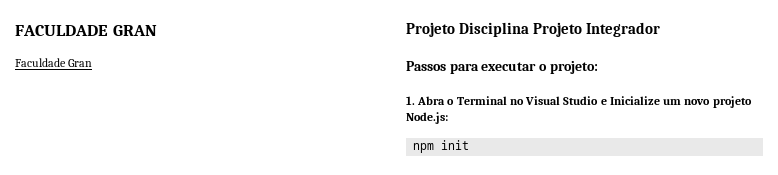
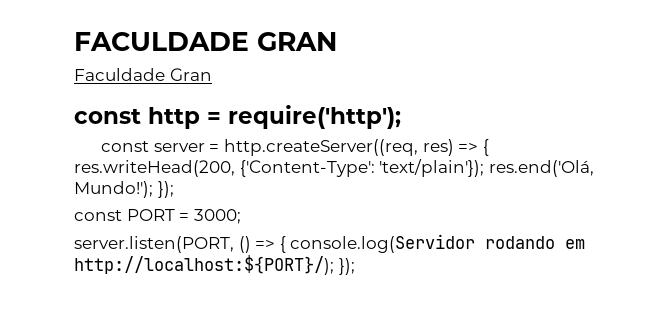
[406,22,661,37] [406,61,598,74] [406,96,752,108] [406,112,448,124] [413,140,470,153] Projeto Disciplina Projeto Integrador // Passos para executar o projeto: // 1. Abra o Terminal no Visual Studio e Inicialize um novo projeto Node.js: // npm init -> [74,105,401,129] [101,139,489,156] [74,159,594,177] [74,181,174,198] [74,209,241,224] [74,234,586,253] [74,255,355,275] const http = require('http'); // const server = http.createServer((req, res) => { res.writeHead(200, {'Content-Type': 'text/plain'}); res.end('Olá, Mundo!'); }); // const PORT = 3000; // server.listen(PORT, () => { console.log(Servidor rodando em http://localhost:${PORT}/); });

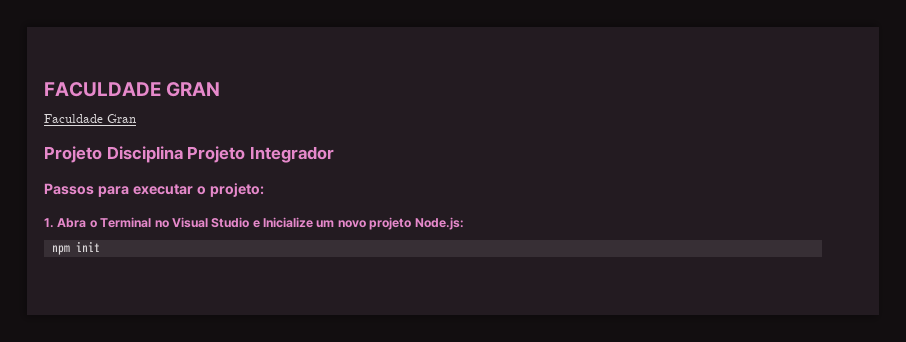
[74,105,401,129] [101,139,489,156] [74,159,594,177] [74,181,174,198] [74,209,241,224] [74,234,586,253] [74,255,355,275] const http = require('http'); // const server = http.createServer((req, res) => { res.writeHead(200, {'Content-Type': 'text/plain'}); res.end('Olá, Mundo!'); }); // const PORT = 3000; // server.listen(PORT, () => { console.log(Servidor rodando em http://localhost:${PORT}/); }); -> [44,146,334,163] [44,183,264,197] [44,217,464,230] [51,241,100,255] Projeto Disciplina Projeto Integrador // Passos para executar o projeto: // 1. Abra o Terminal no Visual Studio e Inicialize um novo projeto Node.js: // npm init

